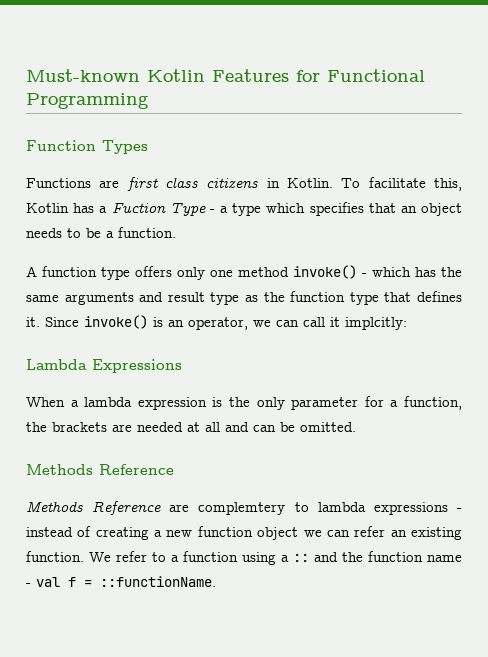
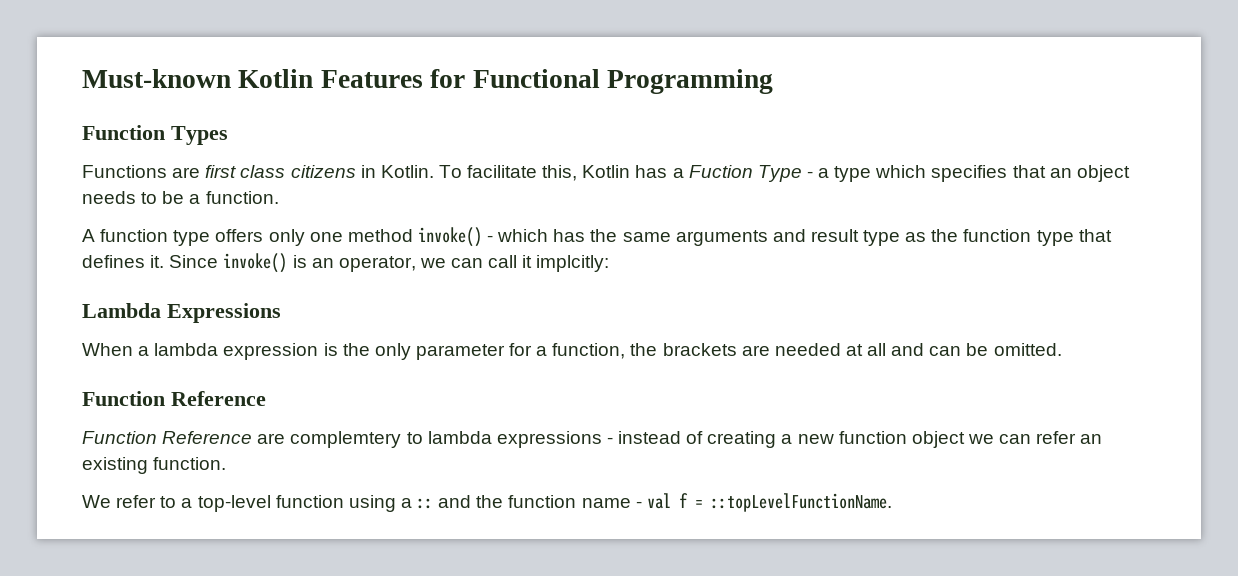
[26,464,93,475] Methods -> [82,391,165,406] Function
[26,501,83,512] Methods -> [82,431,157,444] Function
(84, 556) none -> (227, 463) //
(179, 558) none -> [197,495,271,512] top-level
[100,576,216,587] ::functionName. -> [710,493,892,512] ::topLevelFunctionName.

